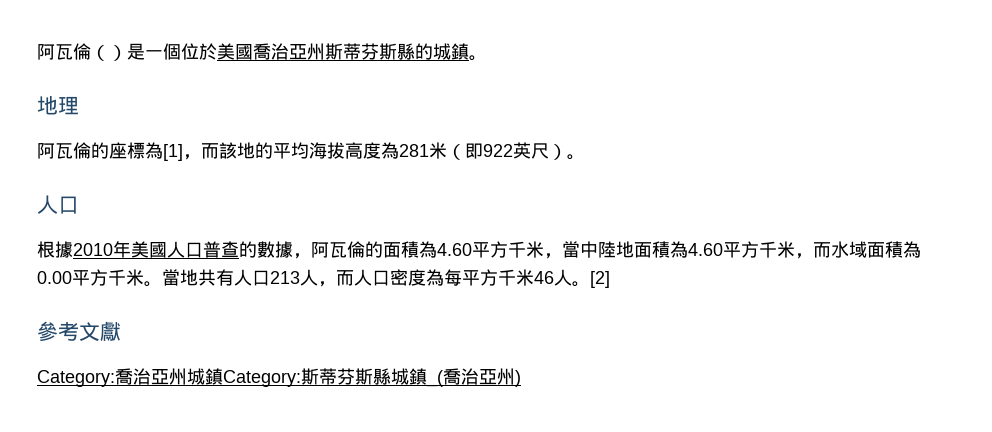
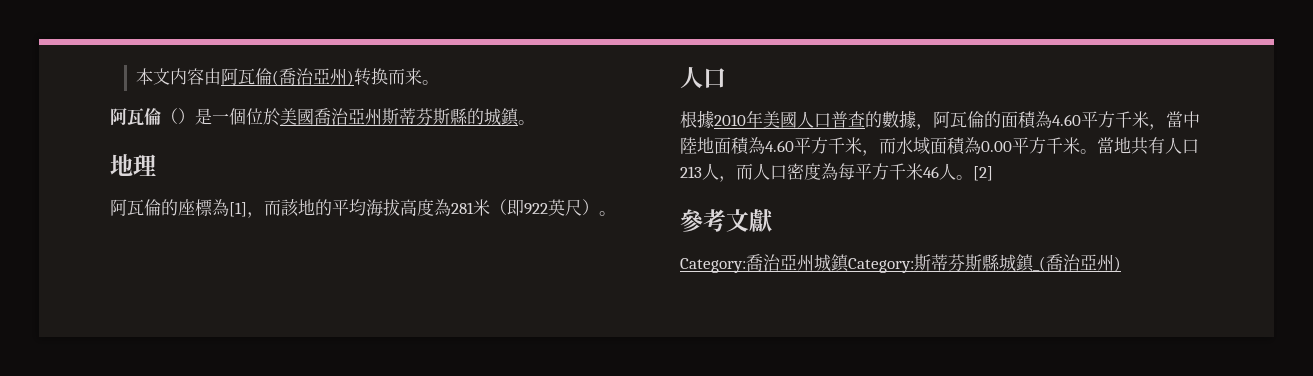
(37, 52) none -> [136,68,440,86] 本文内容由阿瓦倫(喬治亞州)转换而来。 //

